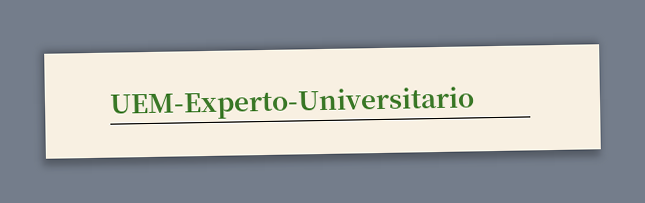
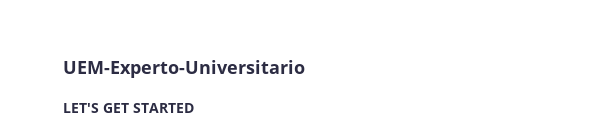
(475, 103) none -> [63,103,194,113] // LET'S GET STARTED

